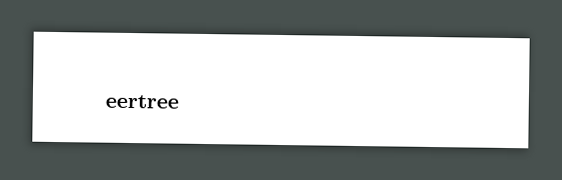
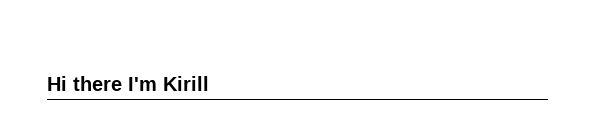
[105,94,179,109] eertree -> [47,76,209,91] Hi there I'm Kirill

